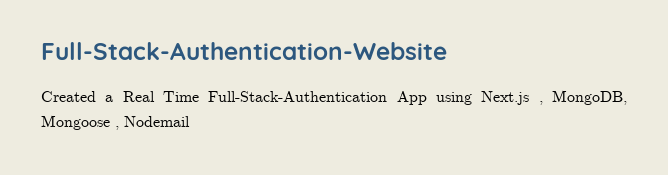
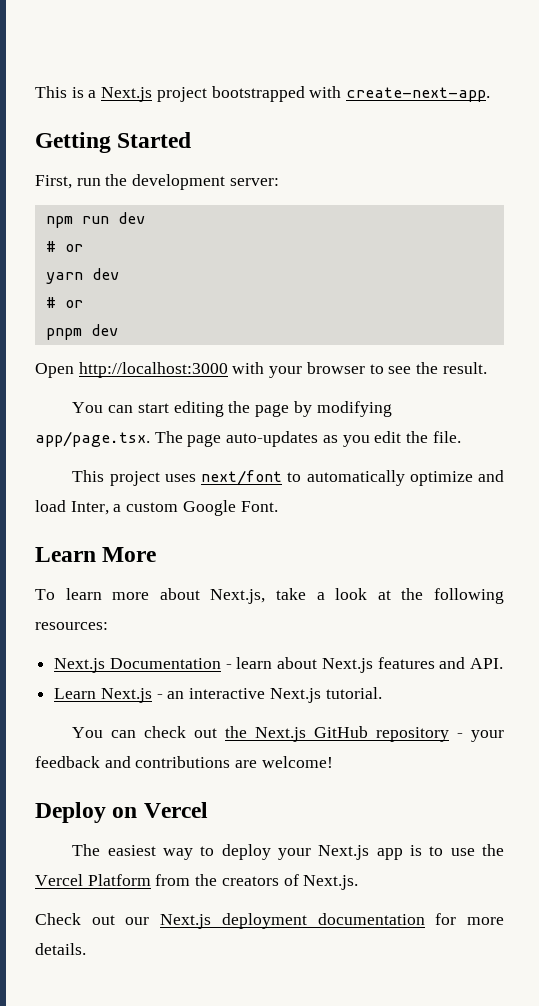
[41,42,447,60] [41,90,627,105] [41,115,190,130] Full-Stack-Authentication-Website // Created a Real Time Full-Stack-Authentication App using Next.js , MongoDB, Mongoose , Nodemail -> [35,86,491,102] [35,132,192,153] [35,174,279,190] [45,212,145,228] [45,241,83,252] [45,268,119,284] [45,297,83,308] [45,324,118,340] [35,362,487,378] [72,401,392,417] [35,431,461,447] [72,470,505,486] [35,500,278,516] [35,547,157,562] [35,588,505,604] [35,622,108,630] [54,657,504,673] [54,687,382,703] [72,726,505,742] [35,756,333,768] [35,802,208,823] [72,844,504,860] [35,874,359,890] [35,913,505,929] [35,943,86,955] This is a Next.js project bootstrapped with create-next-app. // Getting Started // First, run the development server: // npm run dev // # or // yarn dev // # or // pnpm dev // Open http://localhost:3000 with your browser to see the result. // You can start editing the page by modifying app/page.tsx. The page auto-updates as you edit the file. // This project uses next/font to automatically optimize and load Inter, a custom Google Font. // Learn More // To learn more about Next.js, take a look at the following resources: // Next.js Documentation - learn about Next.js features and API. // Learn Next.js - an interactive Next.js tutorial. // You can check out the Next.js GitHub repository - your feedback and contributions are welcome! // Deploy on Vercel // The easiest way to deploy your Next.js app is to use the Vercel Platform from the creators of Next.js. // Check out our Next.js deployment documentation for more details.

